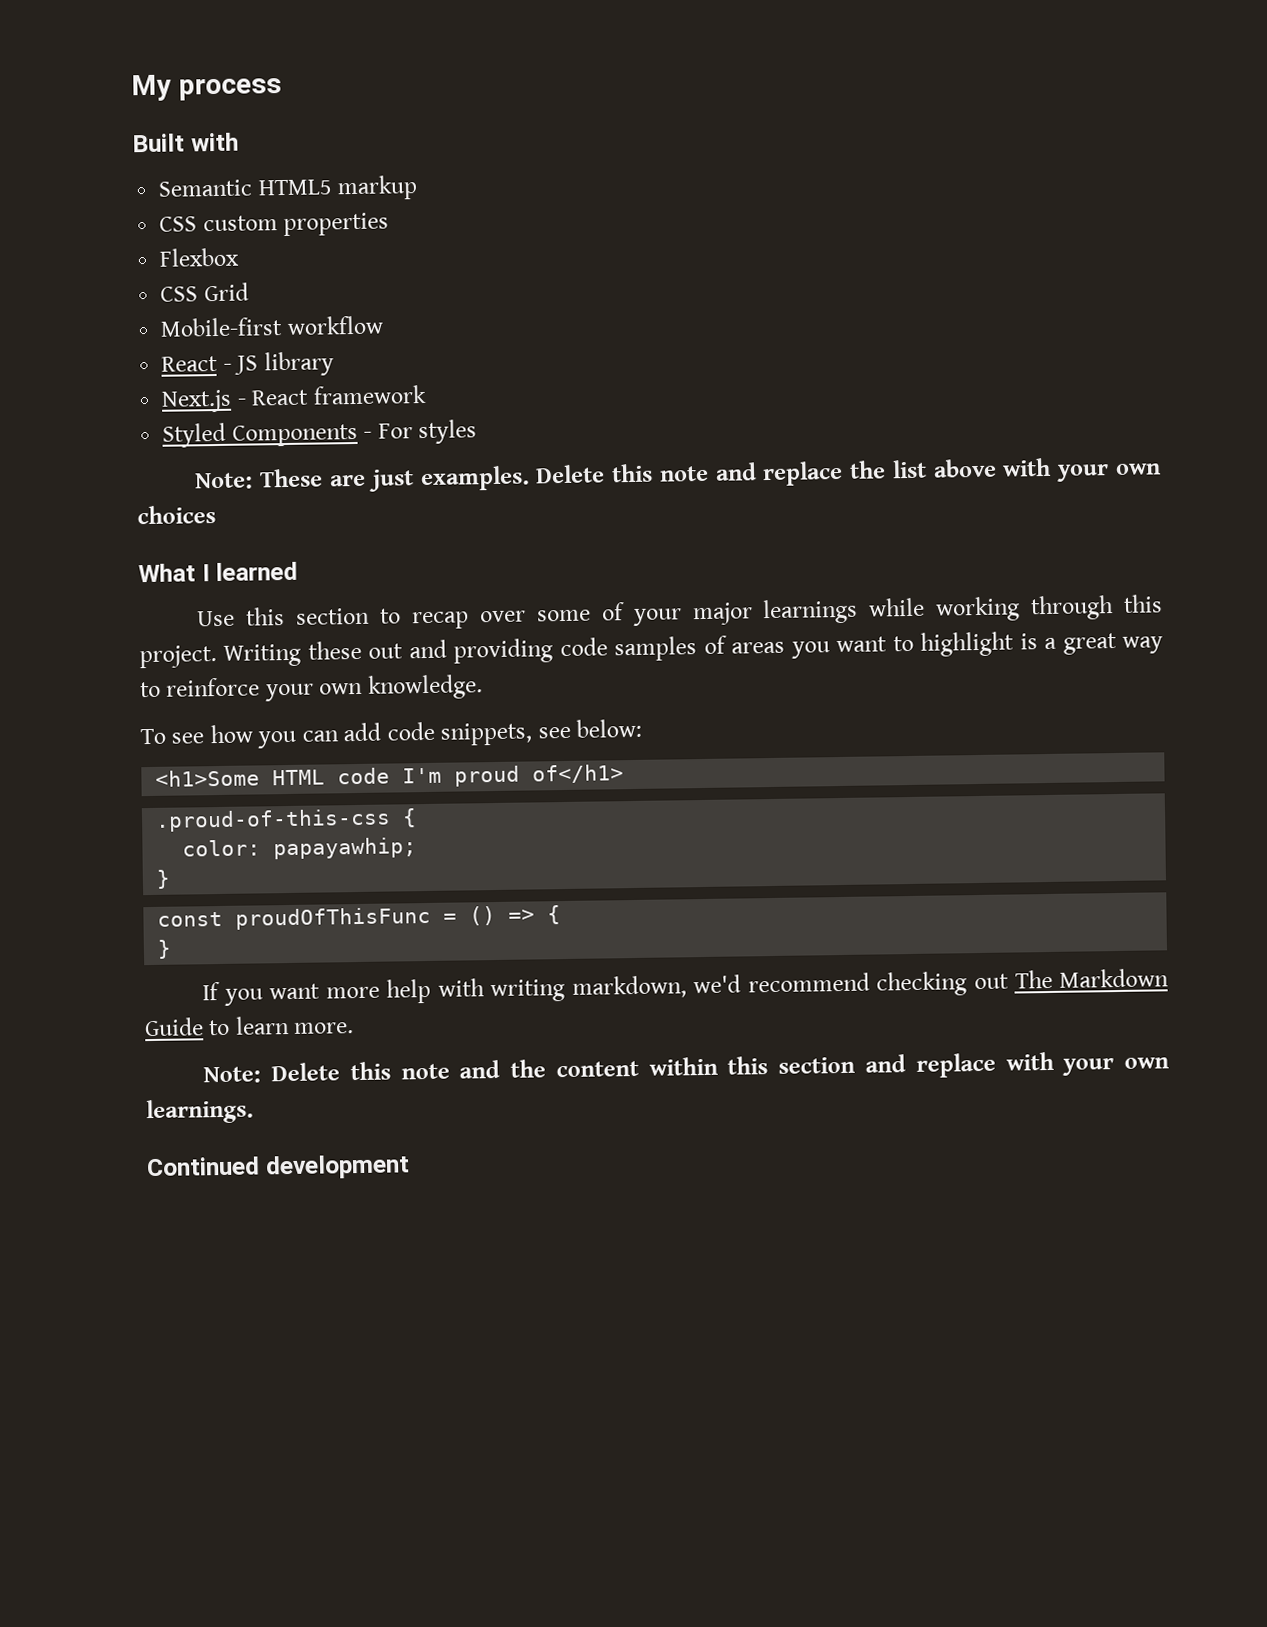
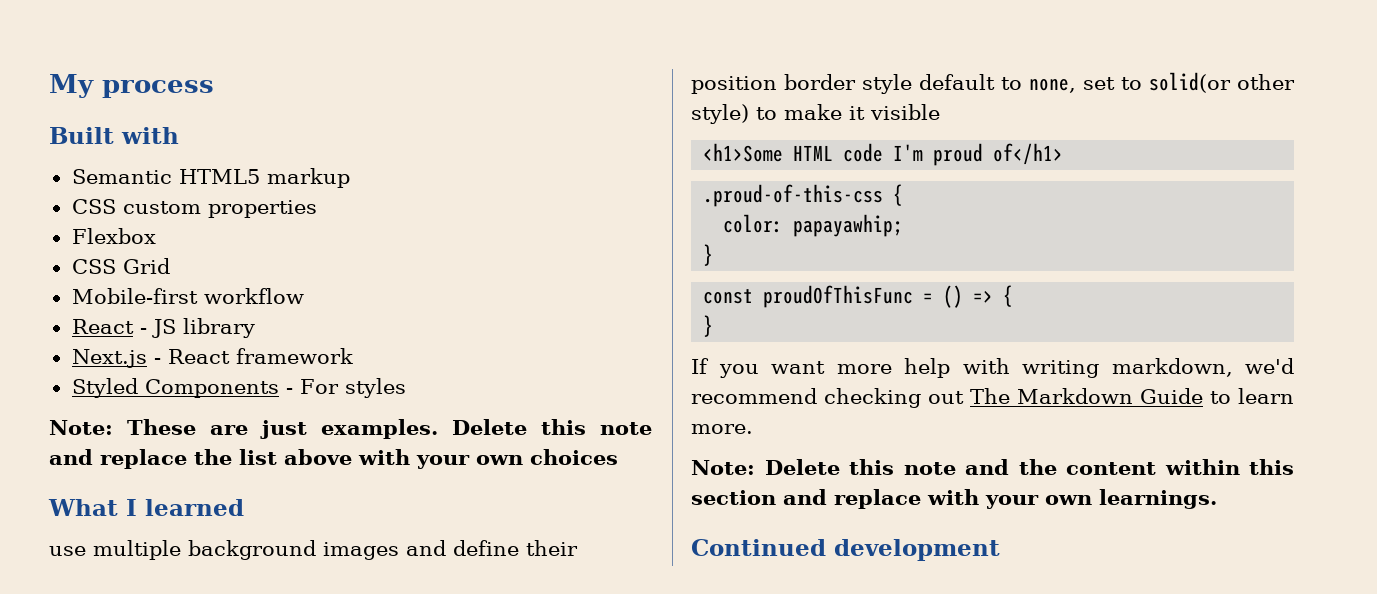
[197,594,1163,630] [139,631,1163,669] [140,674,483,702] [140,718,643,749] Use this section to recap over some of your major learnings while working through this project. Writing these out and providing code samples of areas you want to highlight is a great way to reinforce your own knowledge. // To see how you can add code snippets, see below: -> [49,540,578,560] [691,72,1295,94] [691,104,940,124] use multiple background images and define their position border style default to none, set to solid(or other style) to make it visible

